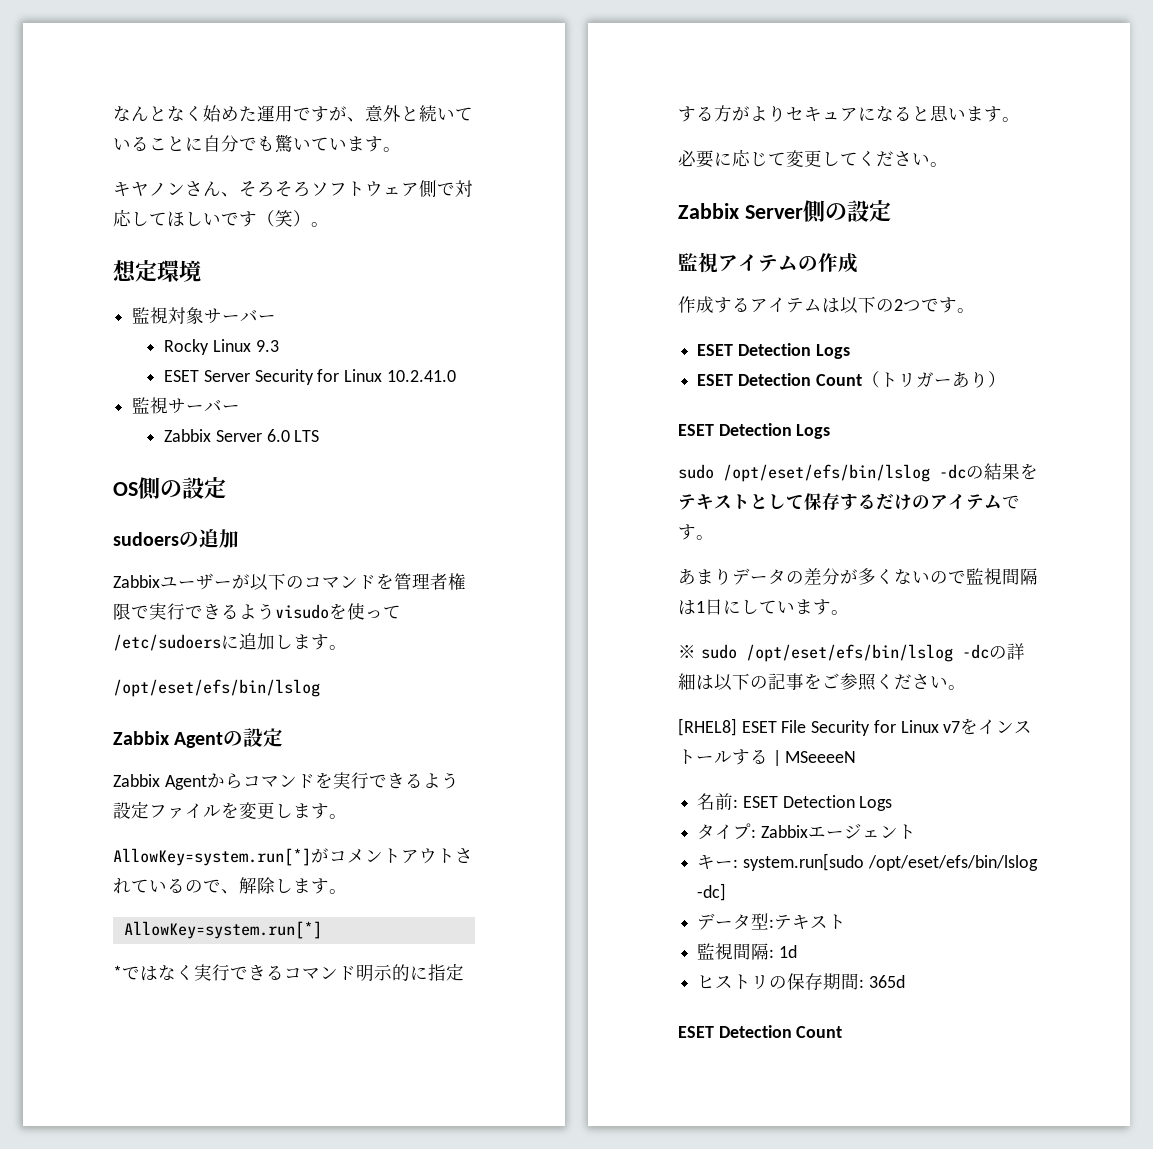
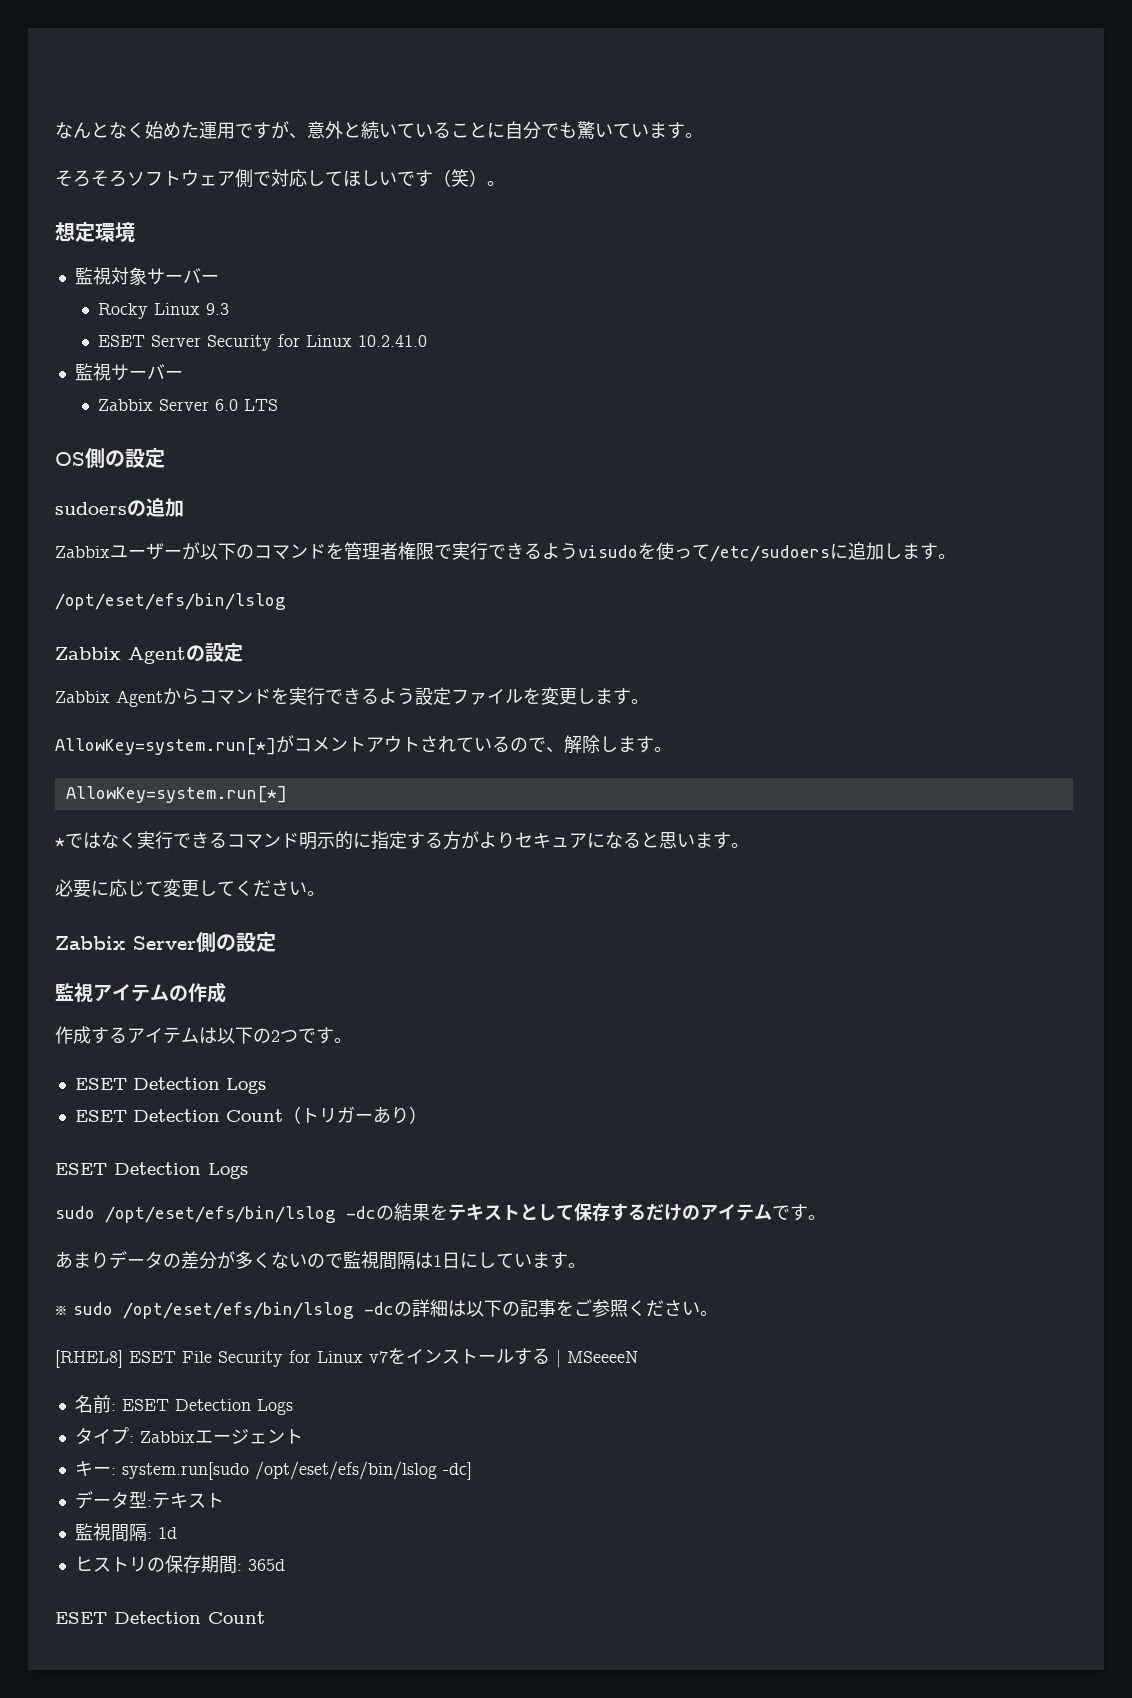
[113,181,239,197] キヤノンさん、 -> (703, 135) none

